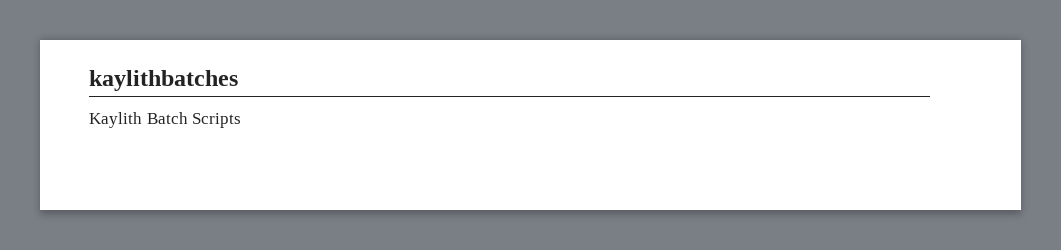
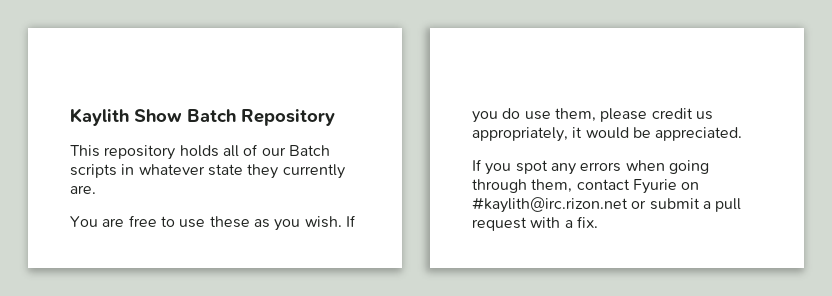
[89,70,238,91] [89,112,242,128] kaylithbatches // Kaylith Batch Scripts -> [70,108,335,126] [70,144,330,160] [70,164,345,179] [70,185,96,194] [70,215,356,231] [472,108,713,123] [472,127,743,142] [472,159,709,175] [472,179,700,194] [472,197,742,213] [472,216,598,231] Kaylith Show Batch Repository // This repository holds all of our Batch scripts in whatever state they currently are. // You are free to use these as you wish. If you do use them, please credit us appropriately, it would be appreciated. // If you spot any errors when going through them, contact Fyurie on #kaylith@irc.rizon.net or submit a pull request with a fix.

